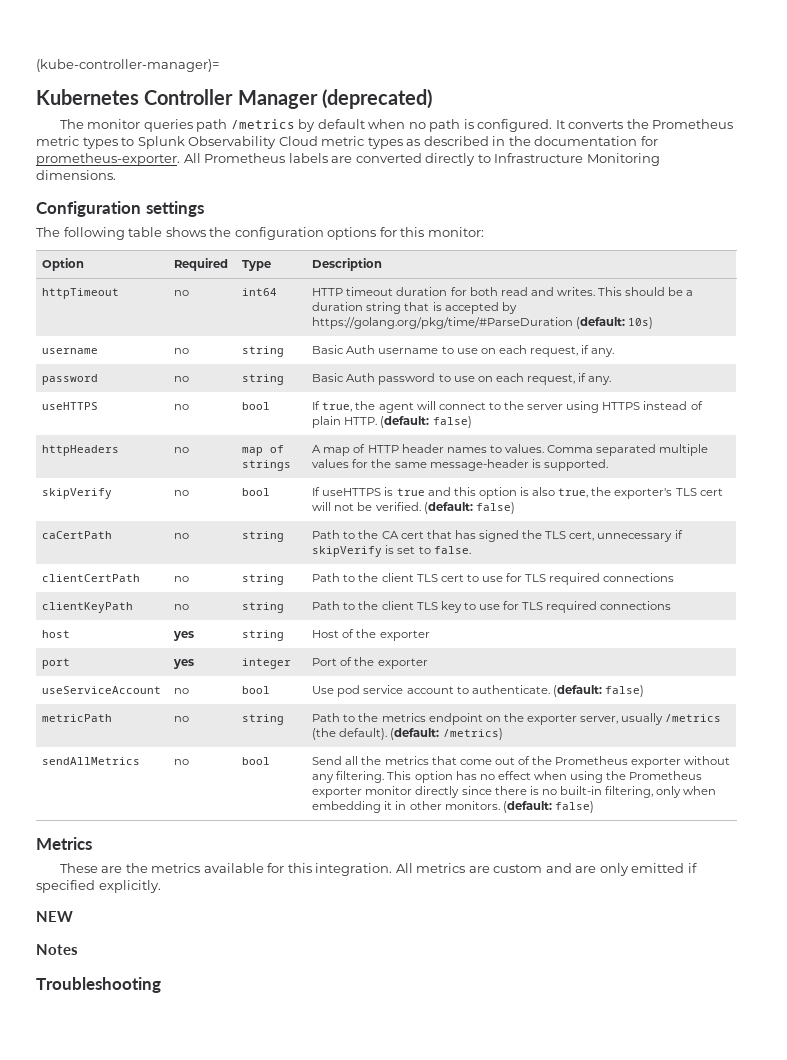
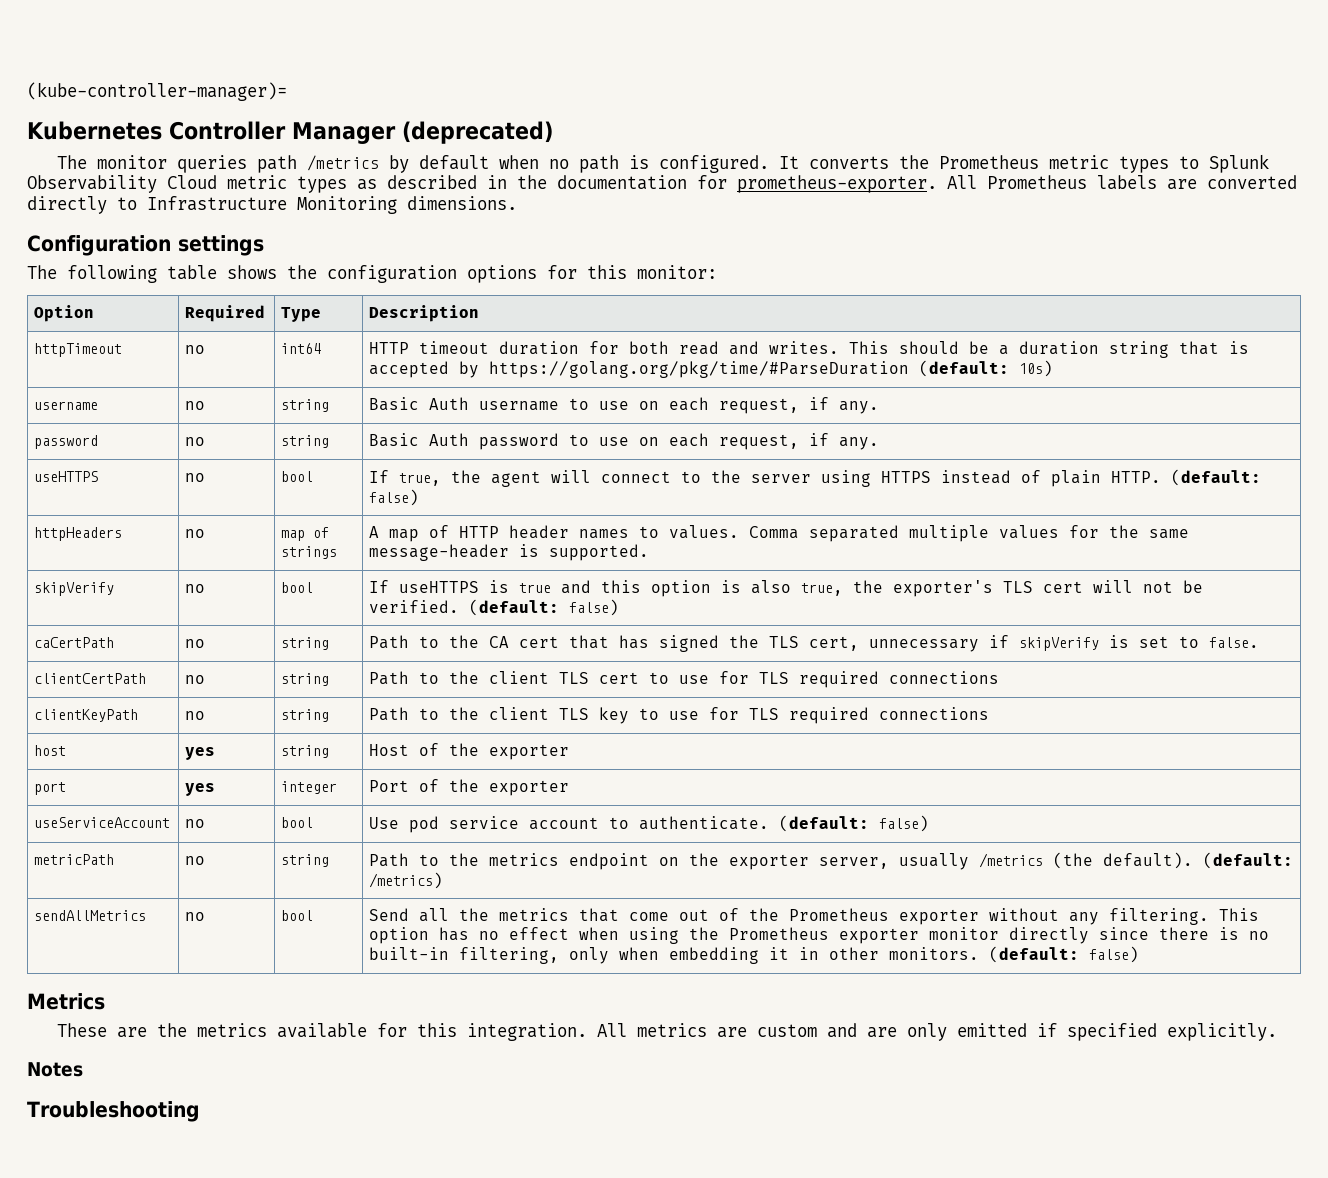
[36,911,73,922] // NEW -> (1278, 1032) none

